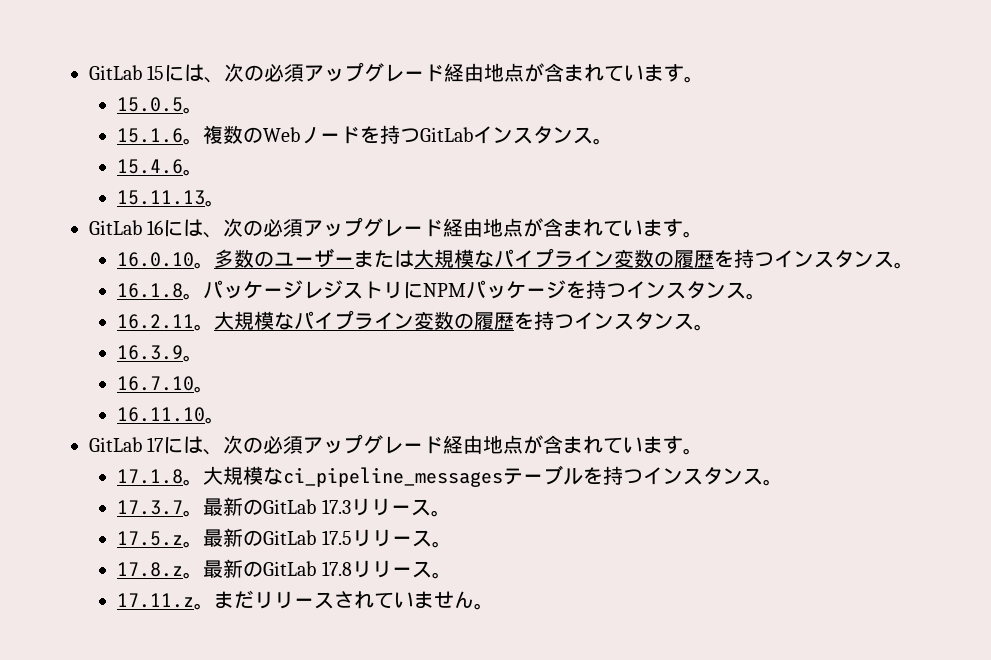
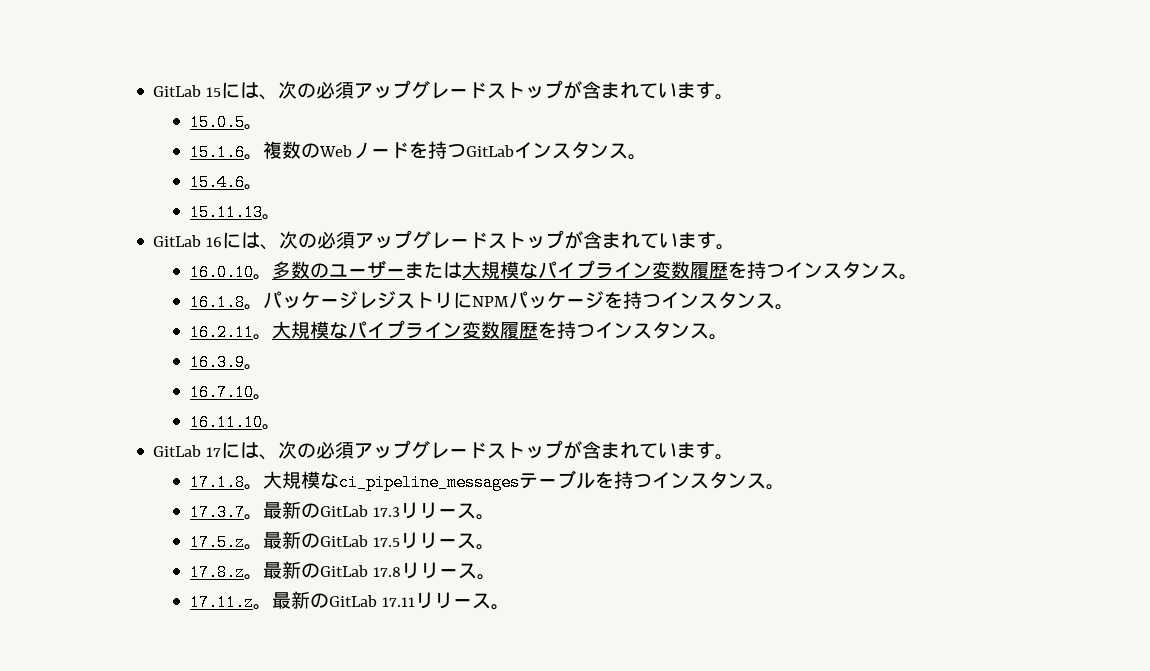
[444,63,525,82] 経由地点 -> [487,80,564,99] ストップ
[443,218,524,237] 経由地点 -> [488,230,565,249] ストップ
[654,251,675,267] の -> (690, 270) none
[454,313,475,329] の -> (500, 330) none
[443,435,524,454] 経由地点 -> [487,440,564,459] ストップ
[214,590,475,609] まだリリースされていません -> [271,591,491,609] 最新のGitLab 17.11リリース

